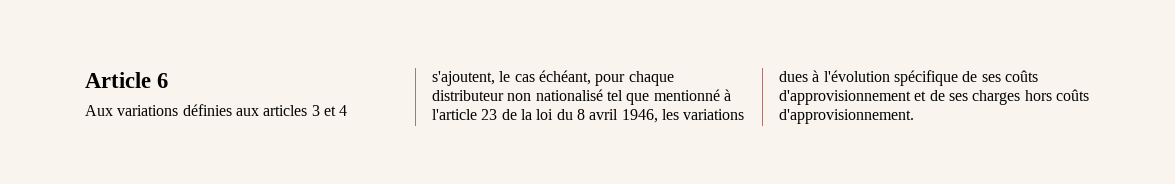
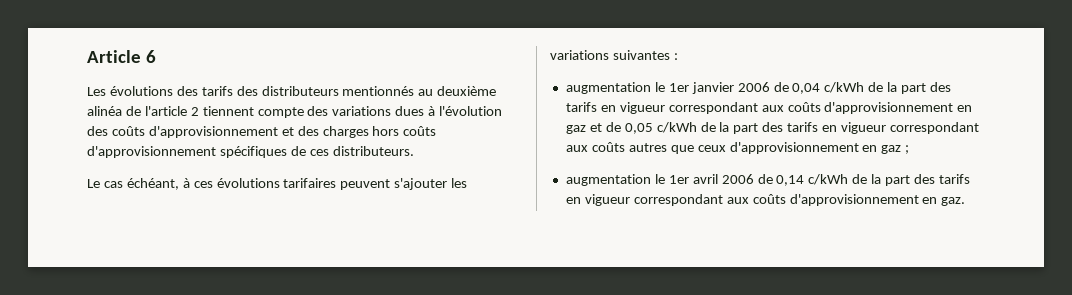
[85,104,348,116] [432,70,674,86] [432,89,731,105] [432,109,679,123] Aux variations définies aux articles 3 et 4 s'ajoutent, le cas échéant, pour chaque distributeur non nationalisé tel que mentionné à l'article 23 de la loi du 8 avril 1946, les -> [87,86,497,96] [87,106,329,118] Les évolutions des tarifs des distributeurs mentionnés au deuxième alinéa de l'article 2 tiennent compte des
[893,70,1001,86] spécifique de ses -> [87,126,108,136] des
[929,90,968,101] de ses -> [297,126,319,136] des
[779,109,914,124] d'approvisionnement. -> [87,146,414,158] [87,178,468,190] [550,50,678,60] [565,82,952,94] [565,102,973,114] [565,122,979,134] [565,142,910,154] [565,174,970,186] [565,194,966,206] d'approvisionnement spécifiques de ces distributeurs. // Le cas échéant, à ces évolutions tarifaires peuvent s'ajouter les variations suivantes : // augmentation le 1er janvier 2006 de 0,04 c/kWh de la part des tarifs en vigueur correspondant aux coûts d'approvisionnement en gaz et de 0,05 c/kWh de la part des tarifs en vigueur correspondant aux coûts autres que ceux d'approvisionnement en gaz ; // augmentation le 1er avril 2006 de 0,14 c/kWh de la part des tarifs en vigueur correspondant aux coûts d'approvisionnement en gaz.

